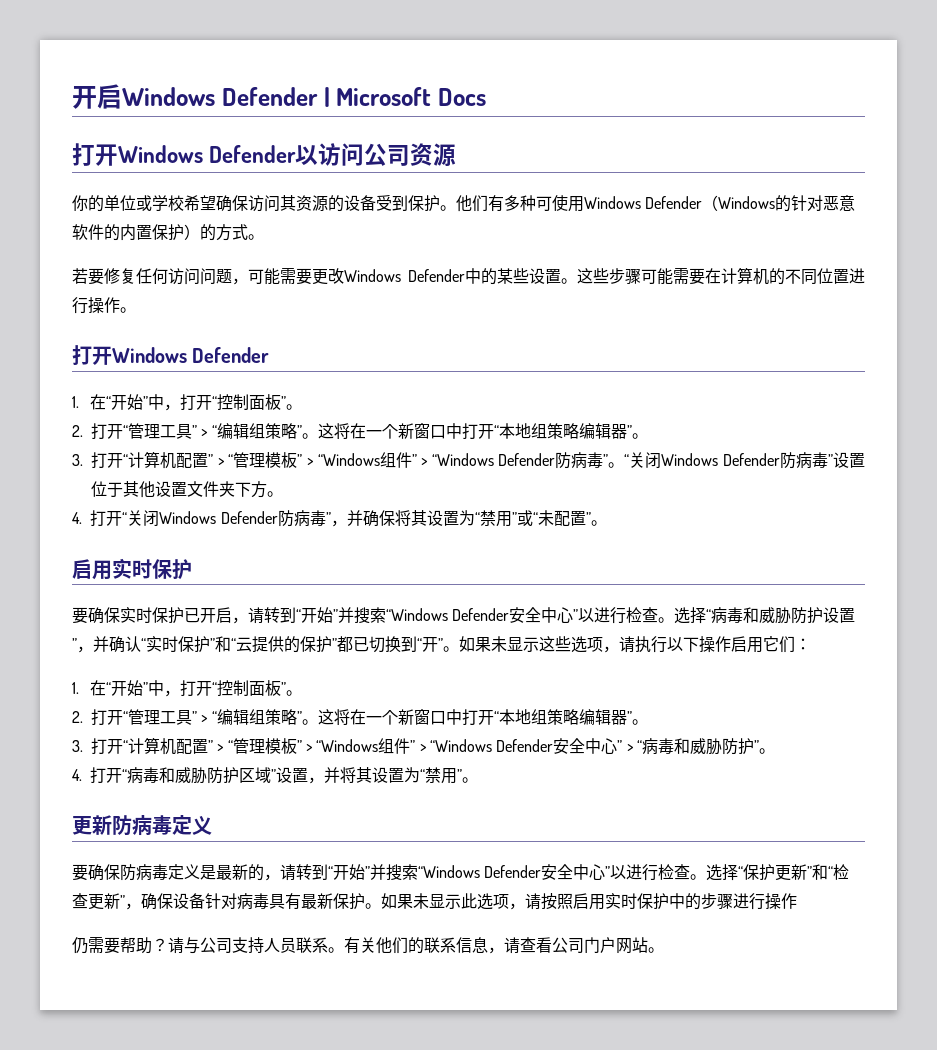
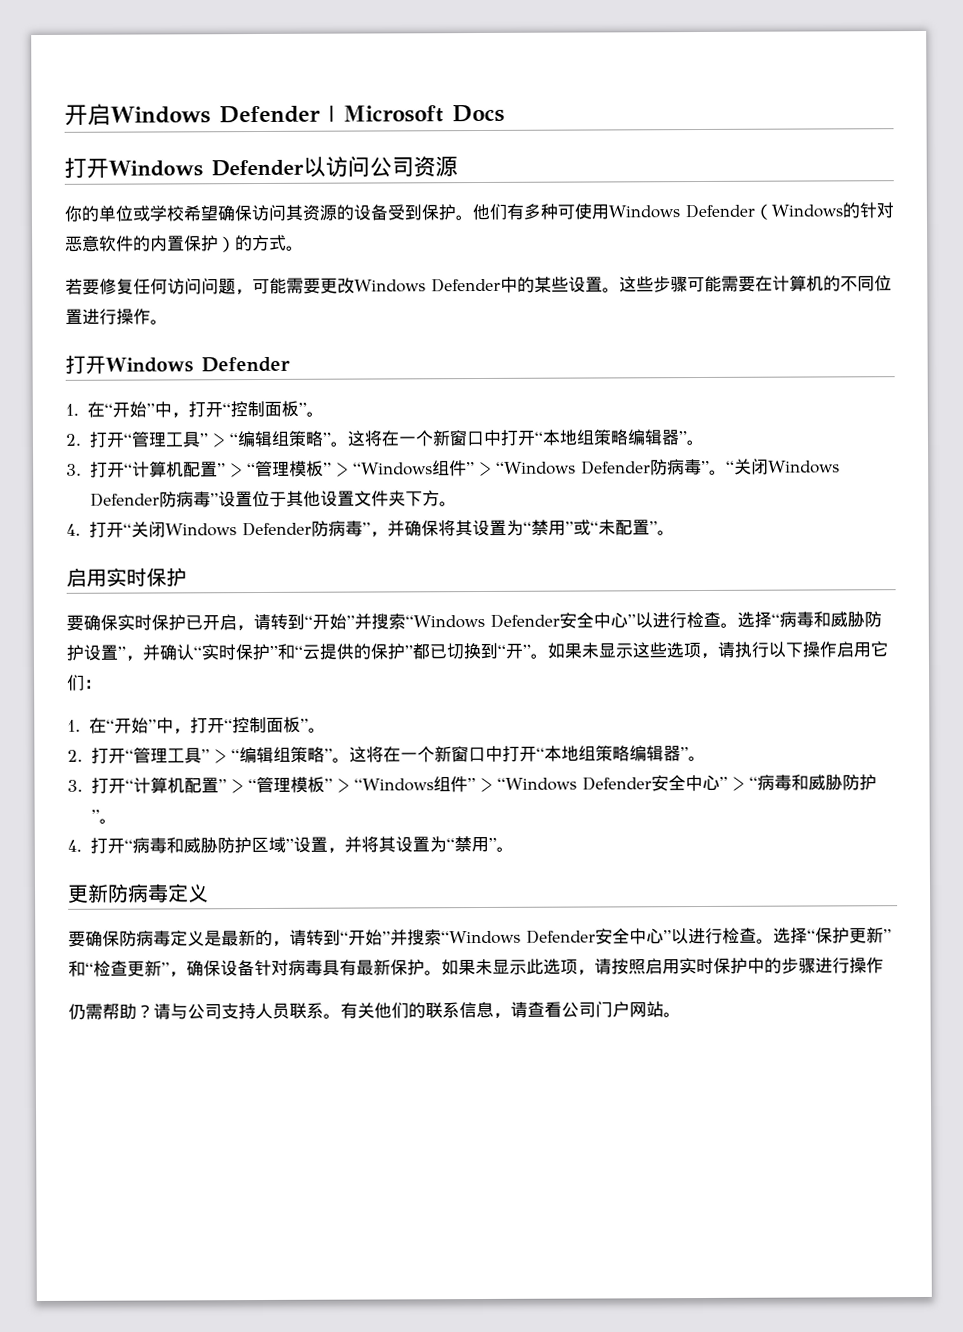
[104,937,120,954] 要 -> (103, 1011) none

